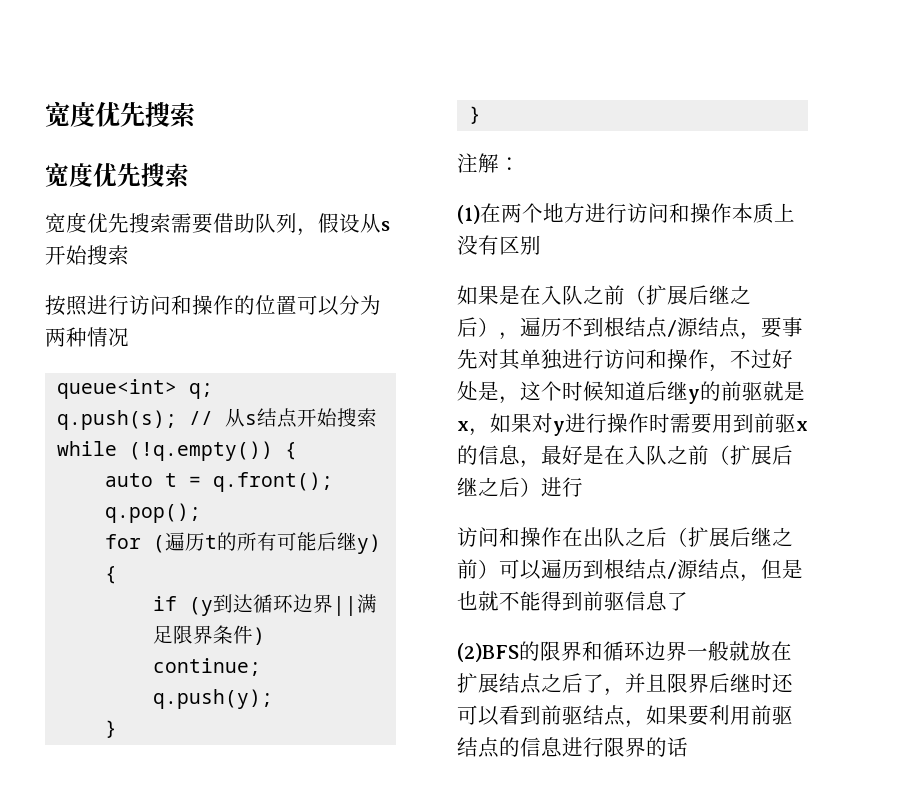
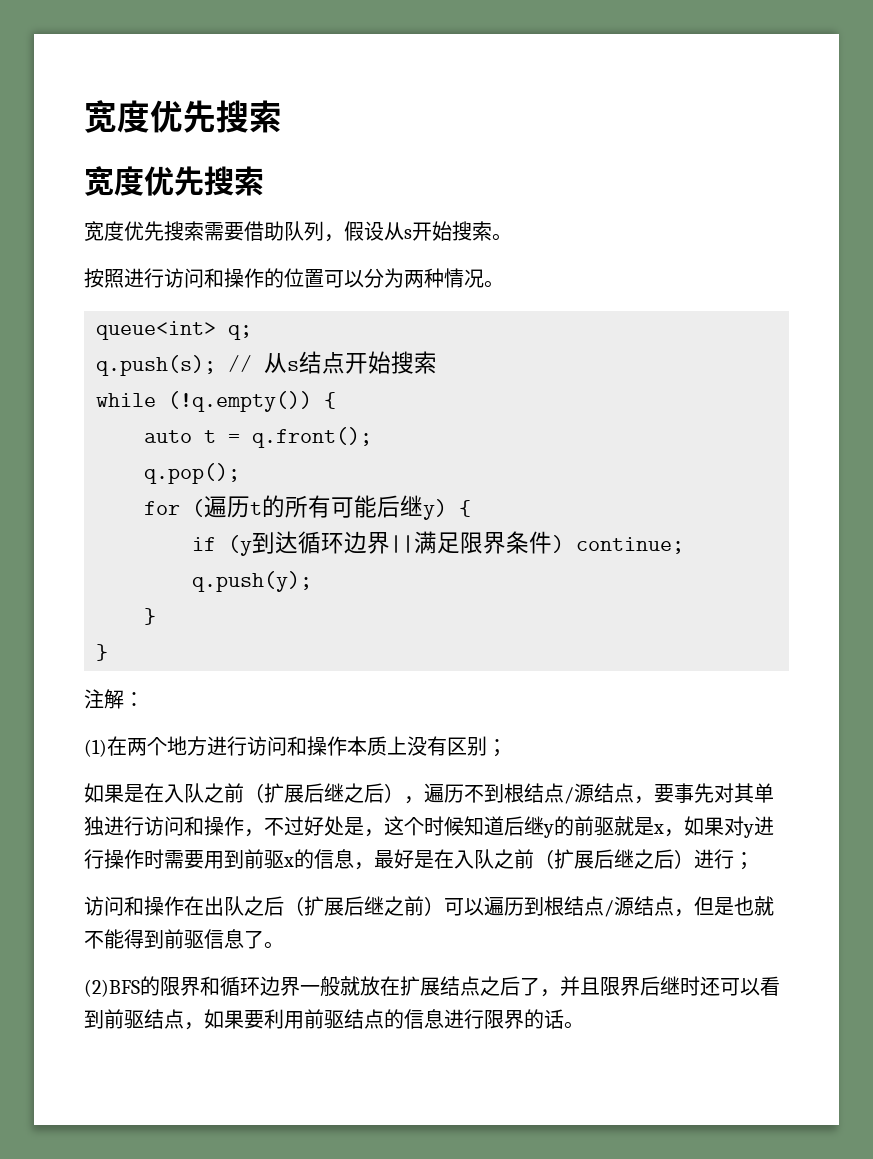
(129, 255) none -> [492,233,512,241] 。
(129, 337) none -> [484,280,504,288] 。
(541, 245) none -> [487,739,507,757] ；
(583, 487) none -> [734,852,754,870] ；
(688, 601) none -> [264,941,284,949] 。
(688, 747) none -> [564,1021,584,1029] 。

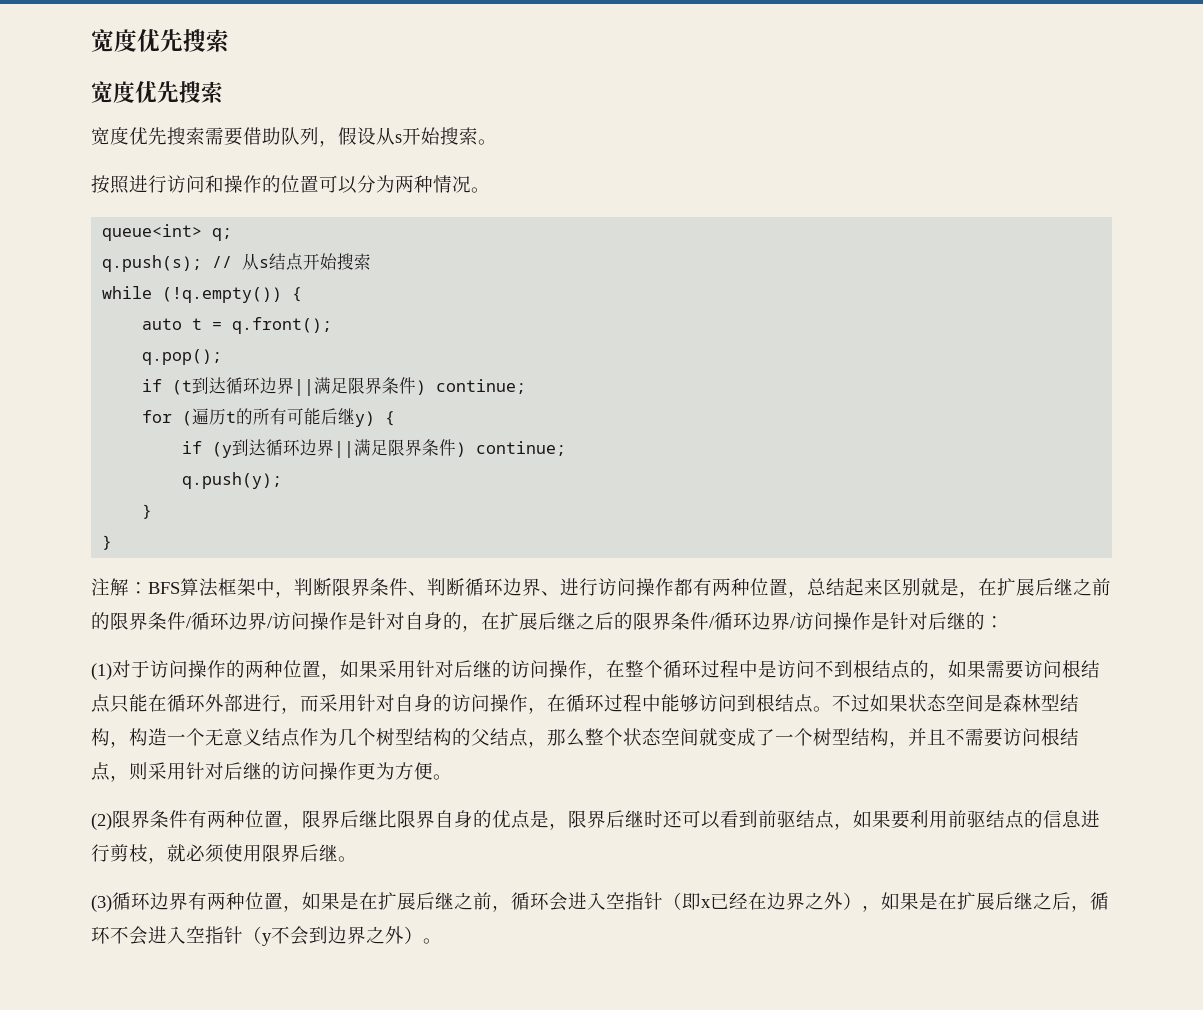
(240, 473) none -> [142,377,527,396] // if (t到达循环边界||满足限界条件) continue;
[84,736,507,757] [84,783,774,804] [84,816,774,838] [84,849,754,870] [84,896,774,917] [84,929,284,949] [84,976,600,997] // (1)在两个地方进行访问和操作本质上没有区别； // 如果是在入队之前（扩展后继之后），遍历不到根结点/源结点，要事先对其单独进行访问和操作，不过好处是，这个时候知道后继y的前驱就是x，如果对y进行操作时需要用到前驱x的信息，最好是在入队之前（扩展后继之后）进行； // 访问和操作在出队之后（扩展后继之前）可以遍历到根结点/源结点，但是也就不能得到前驱信息了。 // (2)BFS的限界和循环边界一般就放在扩展结点之后了，并且 -> [148,578,1111,598] [91,612,1004,632] [91,660,1100,680] [91,694,1079,714] [91,728,1079,748] [91,762,452,782] [91,810,568,830] BFS算法框架中，判断限界条件、判断循环边界、进行访问操作都有两种位置，总结起来区别就是，在扩展后继之前的限界条件/循环边界/访问操作是针对自身的，在扩展后继之后的限界条件/循环边界/访问操作是针对后继的： // (1)对于访问操作的两种位置，如果采用针对后继的访问操作，在整个循环过程中是访问不到根结点的，如果需要访问根结点只能在循环外部进行，而采用针对自身的访问操作，在循环过程中能够访问到根结点。不过如果状态空间是森林型结构，构造一个无意义结点作为几个树型结构的父结点，那么整个状态空间就变成了一个树型结构，并且不需要访问根结点，则采用针对后继的访问操作更为方便。 // (2)限界条件有两种位置，限界后继比限界自身的优点是，
[484,1009,564,1029] 限界的话 -> [110,844,357,864] [91,892,1109,912] [91,926,423,946] 剪枝，就必须使用限界后继。 // (3)循环边界有两种位置，如果是在扩展后继之前，循环会进入空指针（即x已经在边界之外），如果是在扩展后继之后，循环不会进入空指针（y不会到边界之外）

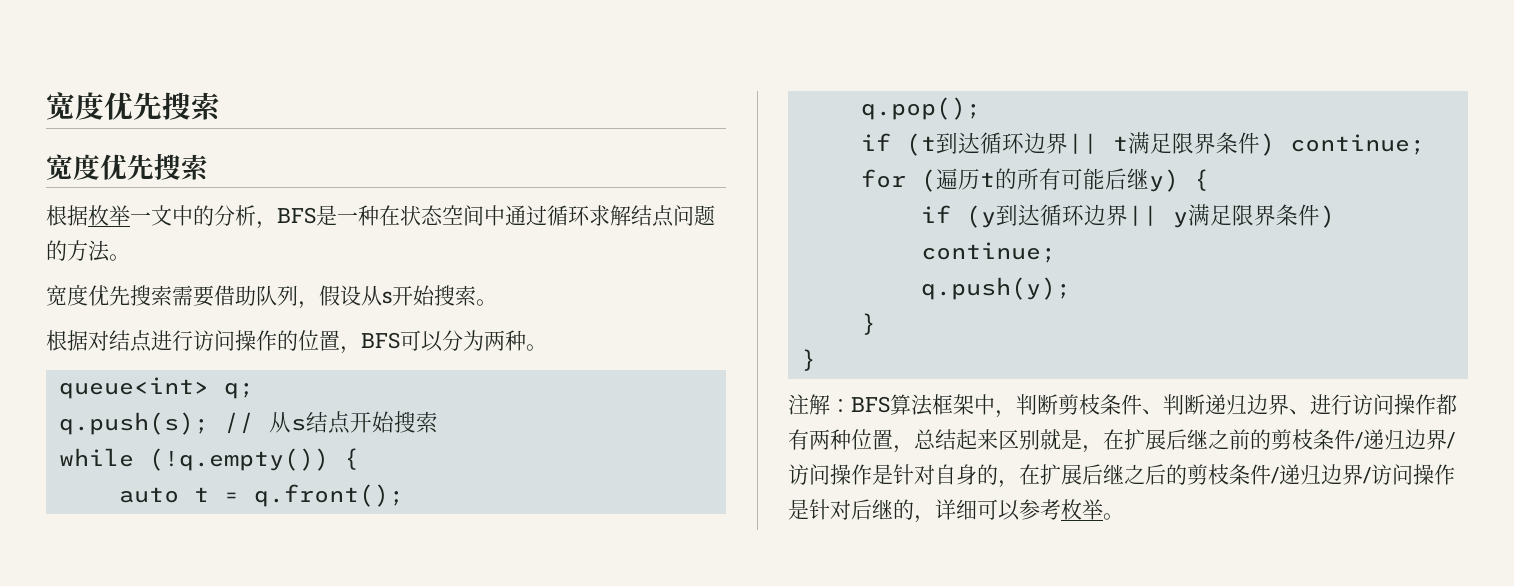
[91,29,229,53] [91,81,223,104] 宽度优先搜索 // 宽度优先搜索 -> [46,92,220,120] [46,153,208,181] [46,205,715,229] [46,240,130,262] 宽度优先搜索 // 宽度优先搜索 // 根据枚举一文中的分析，BFS是一种在状态空间中通过循环求解结点问题的方法。
[91,175,224,194] 按照进行访问和 -> [46,330,235,352] 根据对结点进行访问
(319, 184) none -> [340,332,400,354] ，BFS
[433,175,471,193] 情况 -> (526, 340) none
(315, 387) none -> [1112,136,1128,151] t
(355, 449) none -> [1172,212,1188,228] y
[332,578,370,596] 限界 -> [1058,394,1100,415] 剪枝
[465,578,503,596] 循环 -> [1205,394,1247,415] 递归
[110,612,229,630] 限界条件/循环 -> [1271,429,1405,450] 剪枝条件/递归
[633,612,752,630] 限界条件/循环 -> [1187,464,1321,485] 剪枝条件/递归
[985,616,1004,628] [91,660,1100,680] [91,694,1079,714] [91,728,1079,748] [91,762,452,782] [91,810,1100,830] [91,844,357,864] [91,892,1109,912] [91,926,423,946] ： // (1)对于访问操作的两种位置，如果采用针对后继的访问操作，在整个循环过程中是访问不到根结点的，如果需要访问根结点只能在循环外部进行，而采用针对自身的访问操作，在循环过程中能够访问到根结点。不过如果状态空间是森林型结构，构造一个无意义结点作为几个树型结构的父结点，那么整个状态空间就变成了一个树型结构，并且不需要访问根结点，则采用针对后继的访问操作更为方便。 // (2)限界条件有两种位置，限界后继比限界自身的优点是，限界后继时还可以看到前驱结点，如果要利用前驱结点的信息进行剪枝，就必须使用限界后继。 // (3)循环边界有两种位置，如果是在扩展后继之前，循环会进入空指针（即x已经在边界之外），如果是在扩展后继之后，循环不会进入空指针（y不会到边界之外） -> [914,499,1103,523] ，详细可以参考枚举

